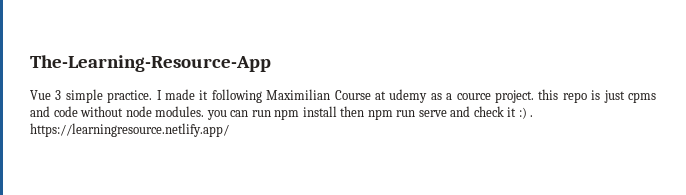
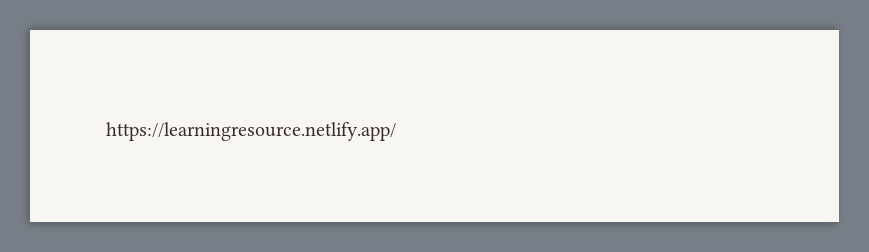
[30,55,271,72] [30,89,656,103] [30,106,534,120] The-Learning-Resource-App // Vue 3 simple practice. I made it following Maximilian Course at udemy as a cource project. this repo is just cpms and code without node modules. you can run npm install then npm run serve and check it :) . -> (106, 131) none

